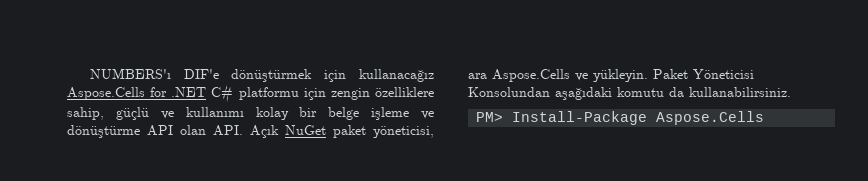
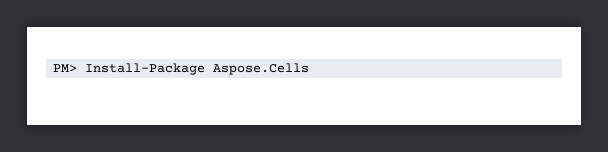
[89,68,434,82] [67,85,434,103] [67,107,434,120] [67,125,434,138] [468,69,754,82] [468,87,791,100] NUMBERS'ı DIF'e dönüştürmek için kullanacağız Aspose.Cells for .NET C# platformu için zengin özelliklere sahip, güçlü ve kullanımı kolay bir belge işleme ve dönüştürme API olan API. Açık NuGet paket yöneticisi, ara Aspose.Cells ve yükleyin. Paket Yöneticisi Konsolundan aşağıdaki komutu da kullanabilirsiniz. // -> (52, 68) none

